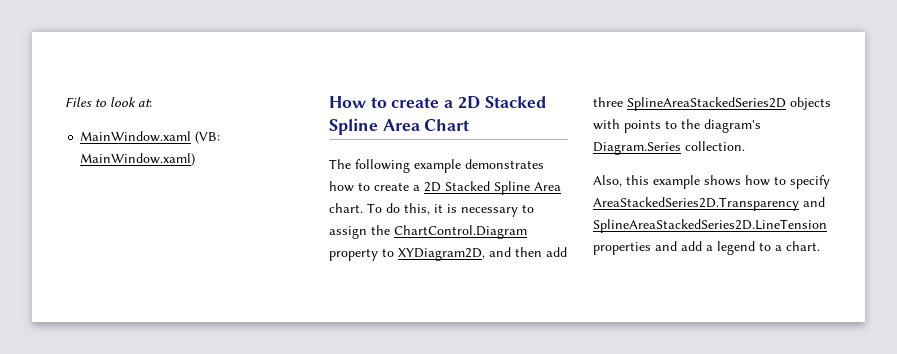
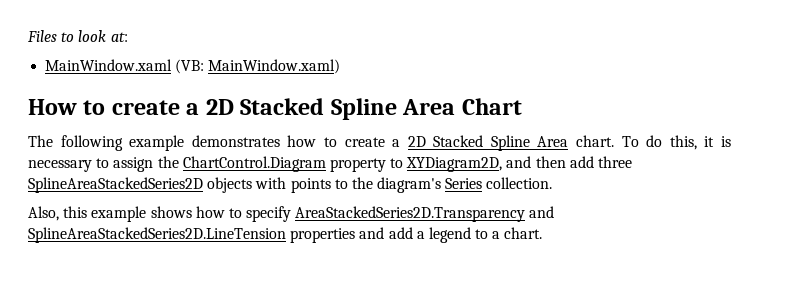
[593,142,681,155] Diagram.Series -> [445,178,483,189] Series

